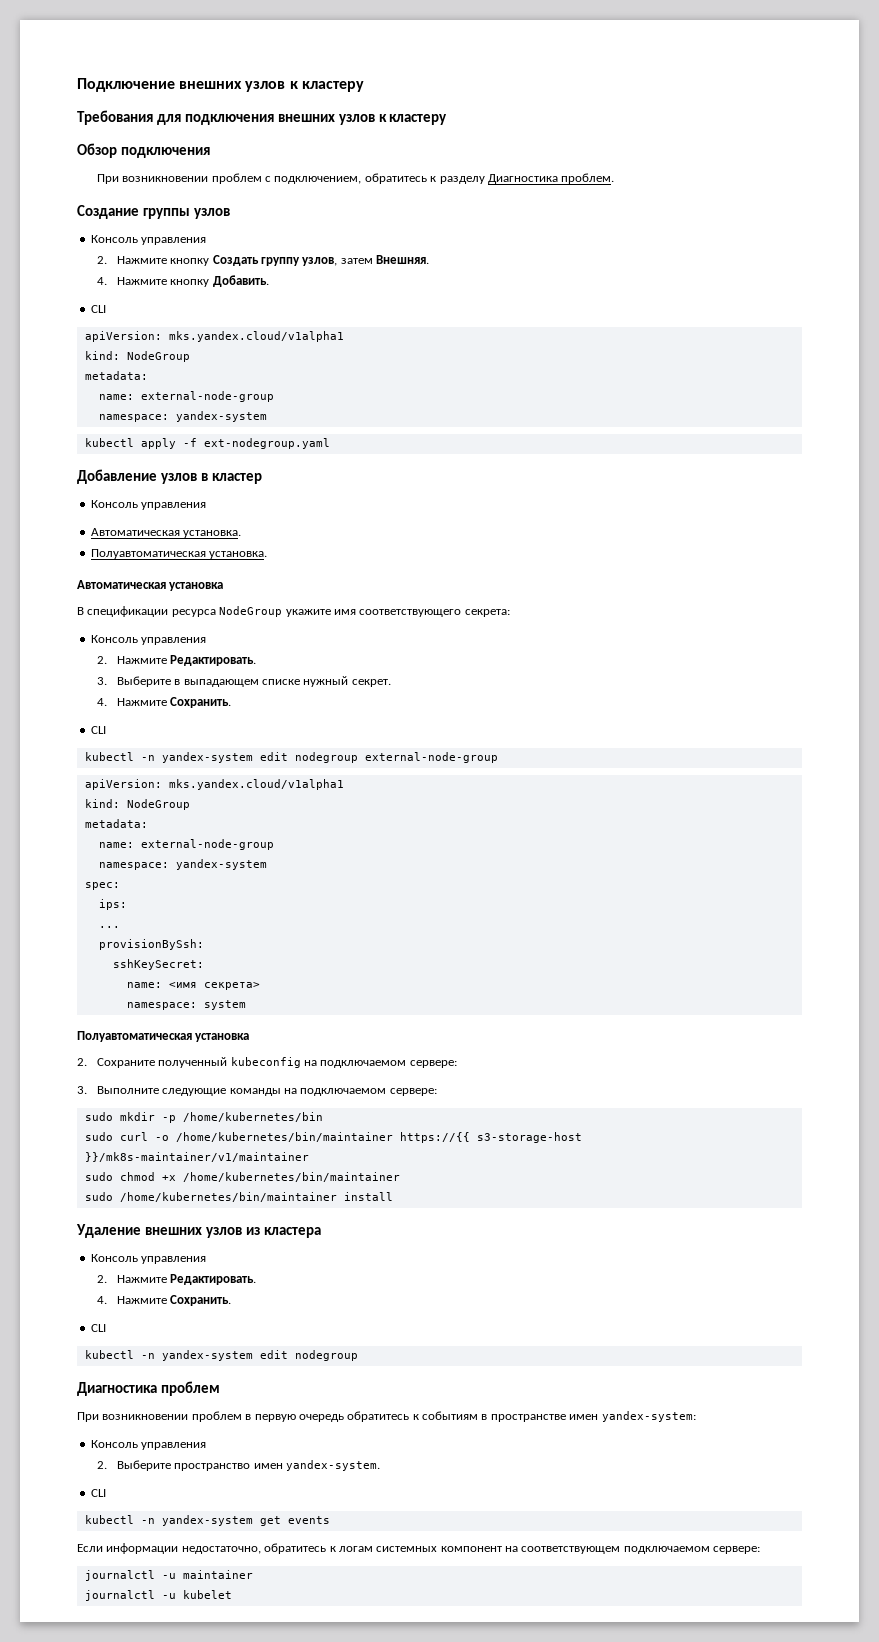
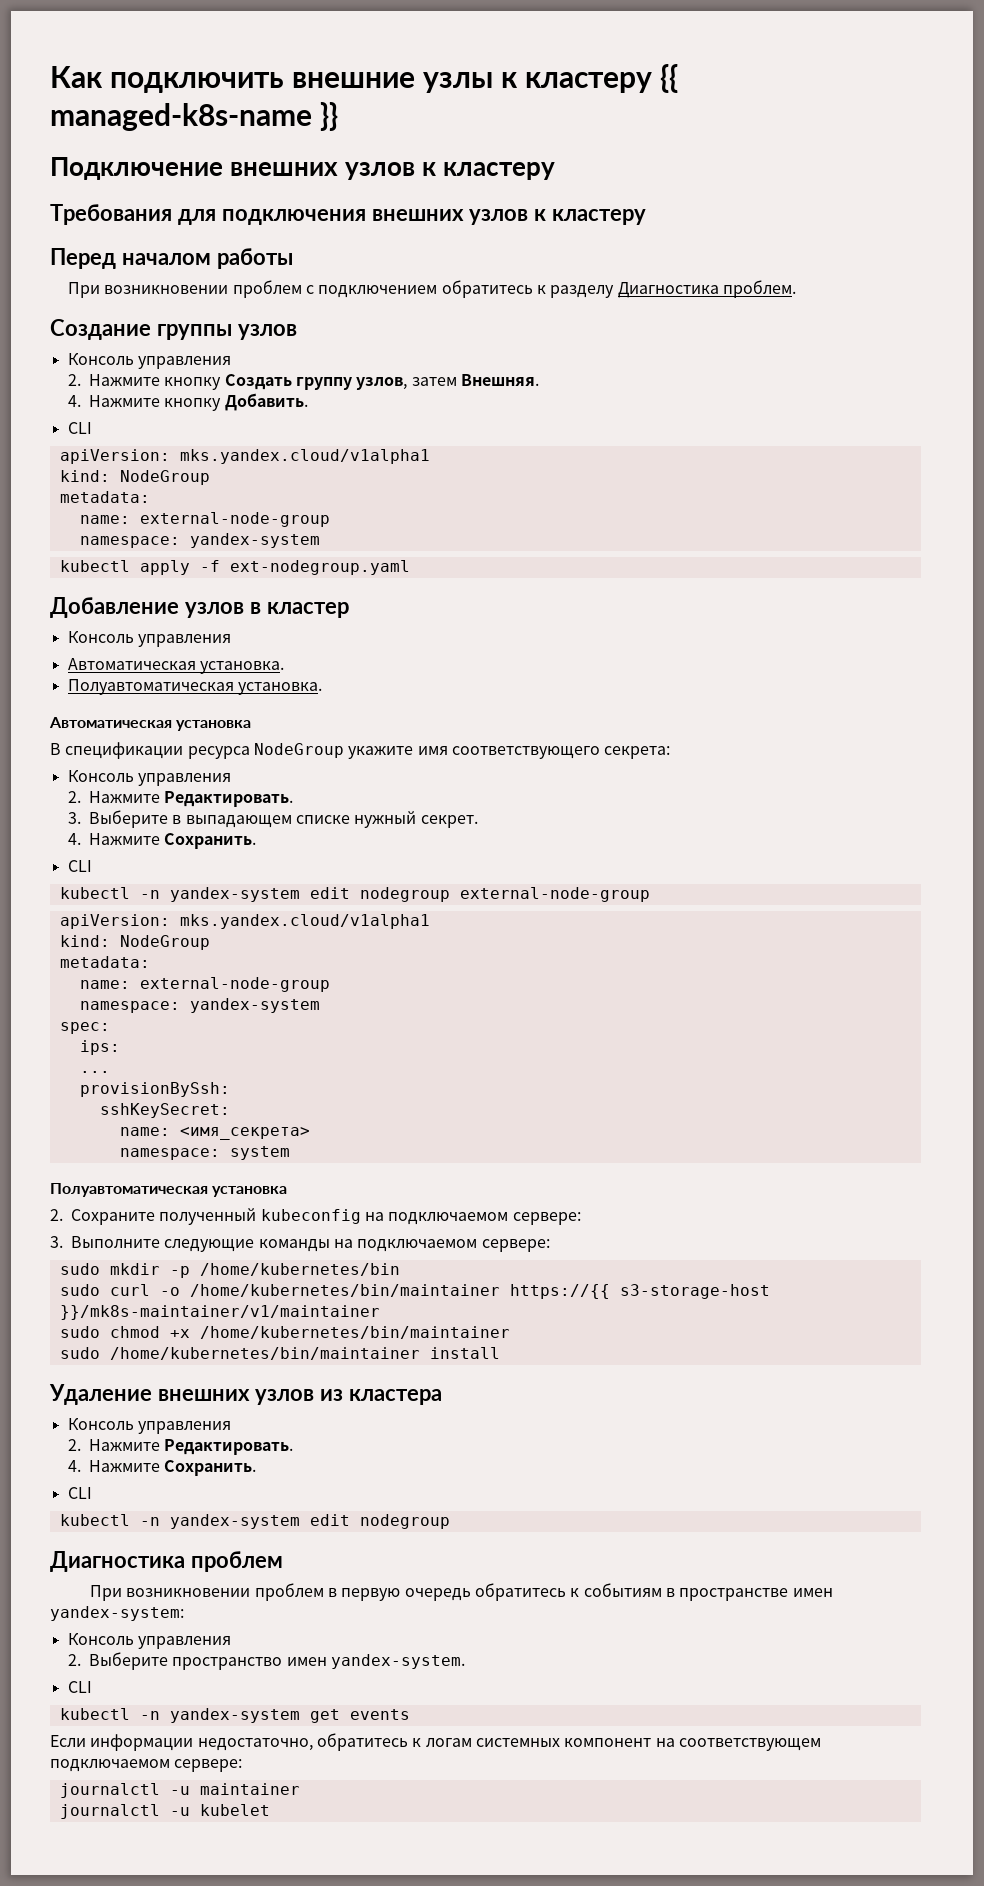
(77, 85) none -> [50,64,678,93] [50,102,338,131] Как подключить внешние узлы к кластеру {{ managed-k8s-name }} //
[77,143,210,158] Обзор подключения -> [50,248,293,269] Перед началом работы
[274,176,362,184] подключением, -> [318,285,438,298] подключением
[168,982,260,990] <имя секрета> -> [179,1127,310,1140] <имя_секрета>

